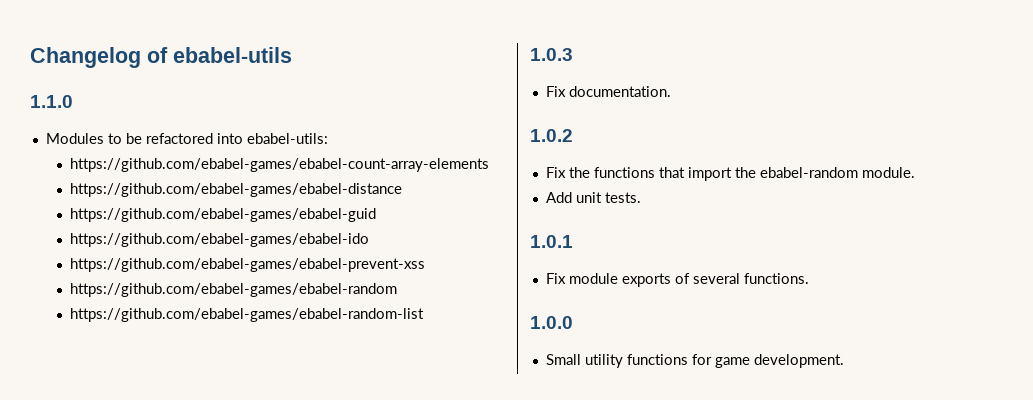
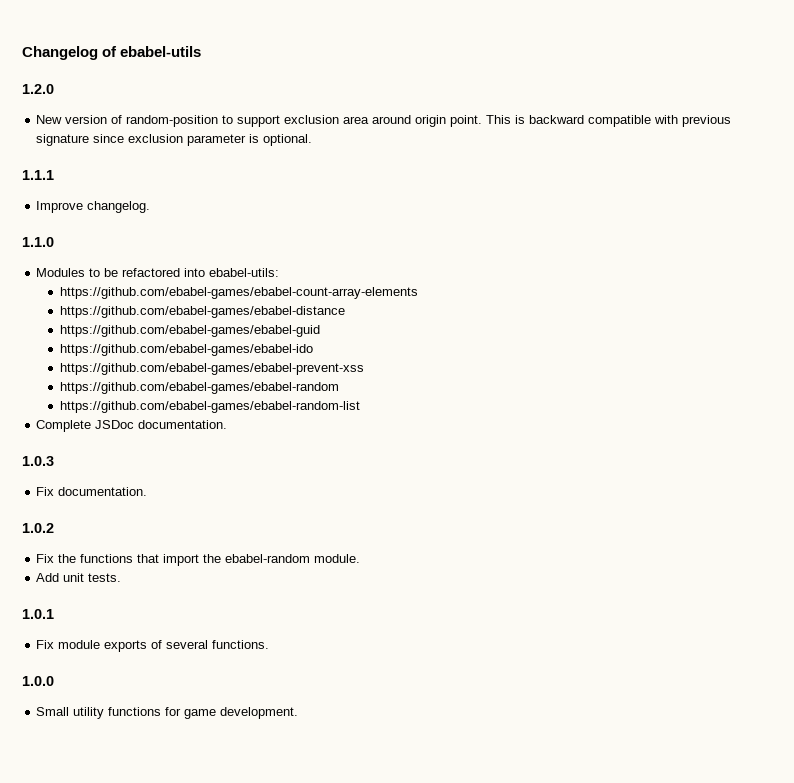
(292, 55) none -> [22,84,54,94] [36,115,732,127] [36,134,313,146] [22,170,54,180] [36,201,151,213] // 1.2.0 // New version of random-position to support exclusion area around origin point. This is backward compatible with previous signature since exclusion parameter is optional. // 1.1.1 // Improve changelog.
(425, 315) none -> [36,420,228,432] // Complete JSDoc documentation.

